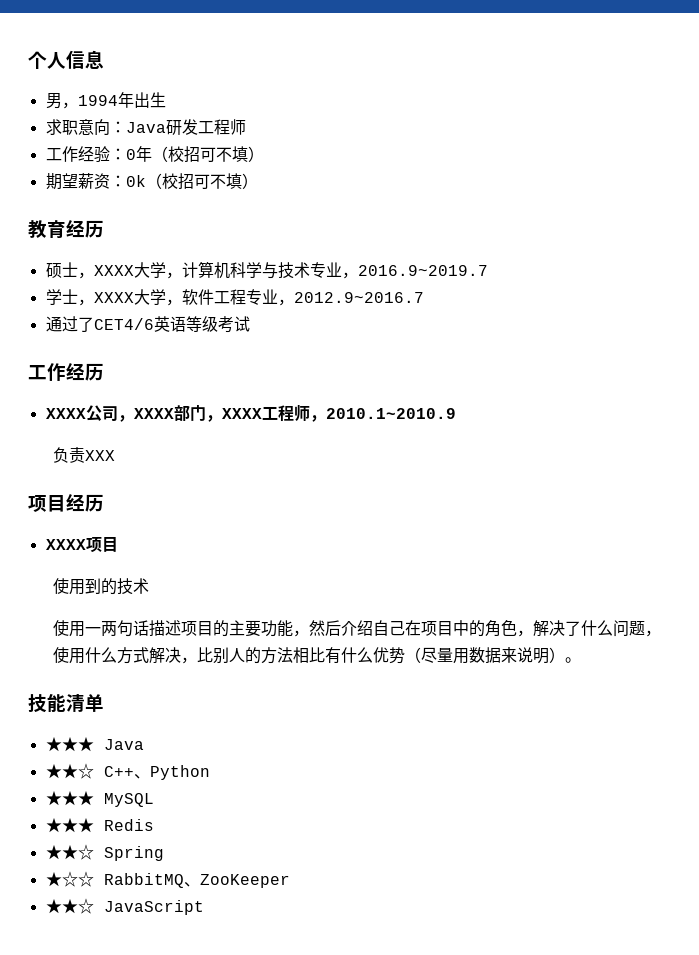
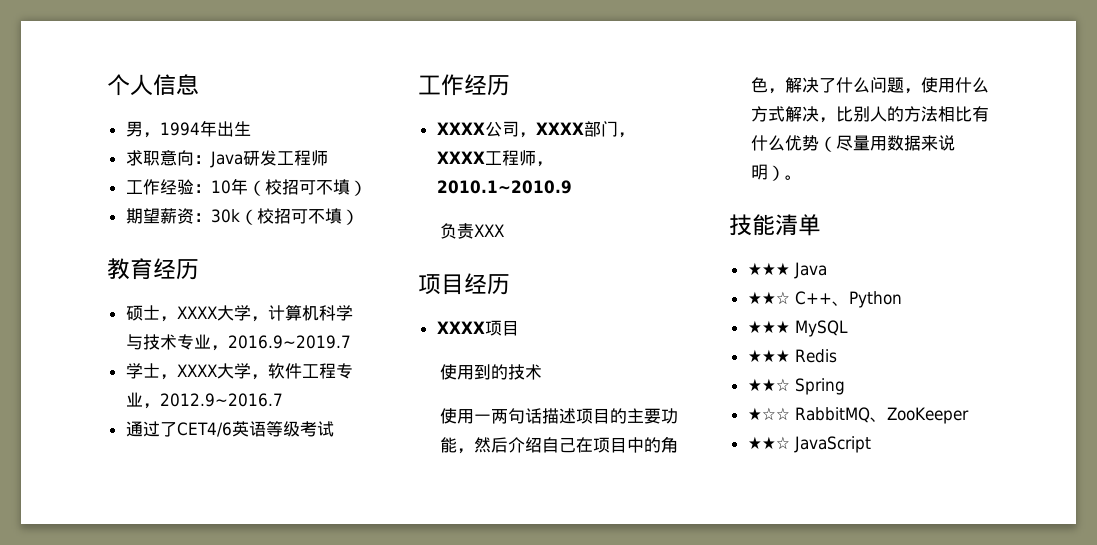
[125,149,136,160] 0 -> [210,180,231,194] 10
[125,175,146,187] 0k -> [210,209,240,223] 30k

